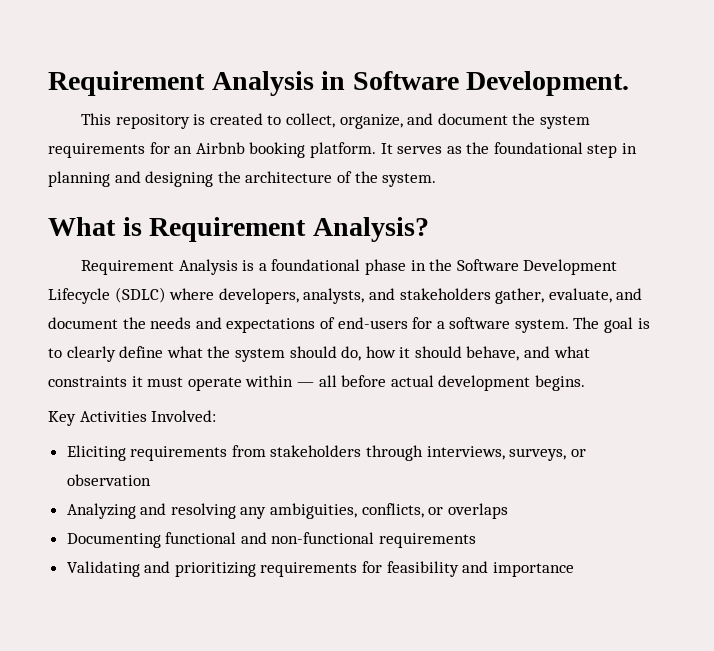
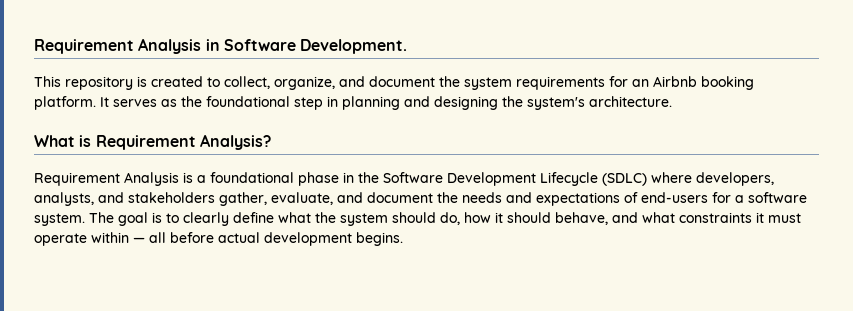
[245,171,437,187] architecture of the system. -> [527,96,672,110] system's architecture.
[48,410,217,426] [66,445,586,461] [66,474,151,486] [66,503,508,519] [66,532,477,548] [66,561,574,577] // Key Activities Involved: // Eliciting requirements from stakeholders through interviews, surveys, or observation // Analyzing and resolving any ambiguities, conflicts, or overlaps // Documenting functional and non-functional requirements // Validating and prioritizing requirements for feasibility and importance -> (403, 239) none

